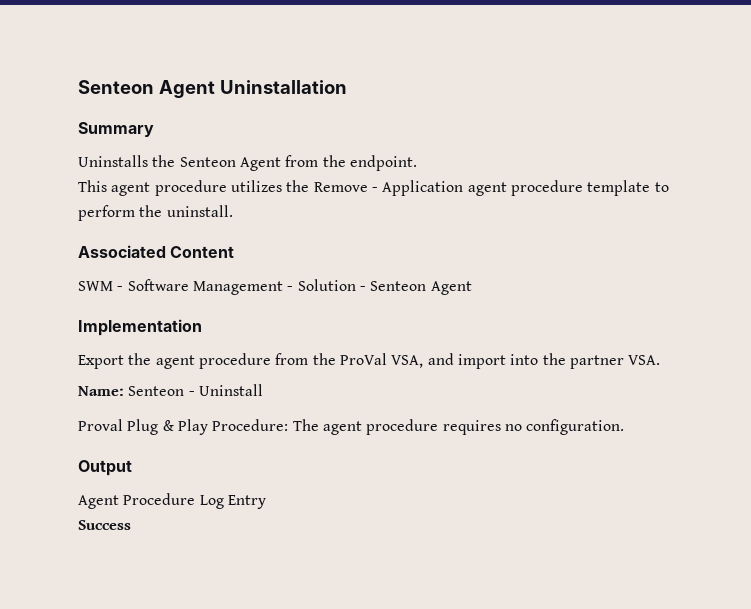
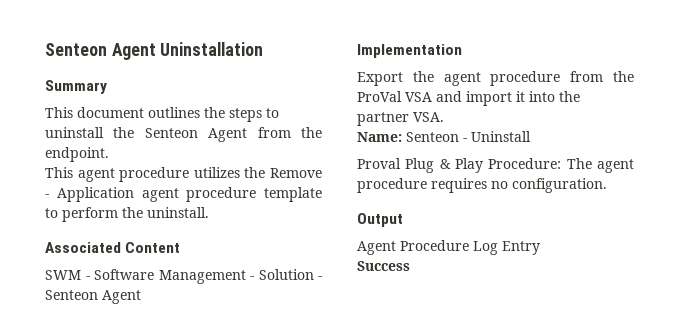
[78,155,148,167] Uninstalls -> [45,107,279,122] [45,127,104,138] This document outlines the steps to uninstall
[391,355,424,368] VSA, -> [405,92,432,102] VSA
(506, 361) none -> [516,91,525,102] it

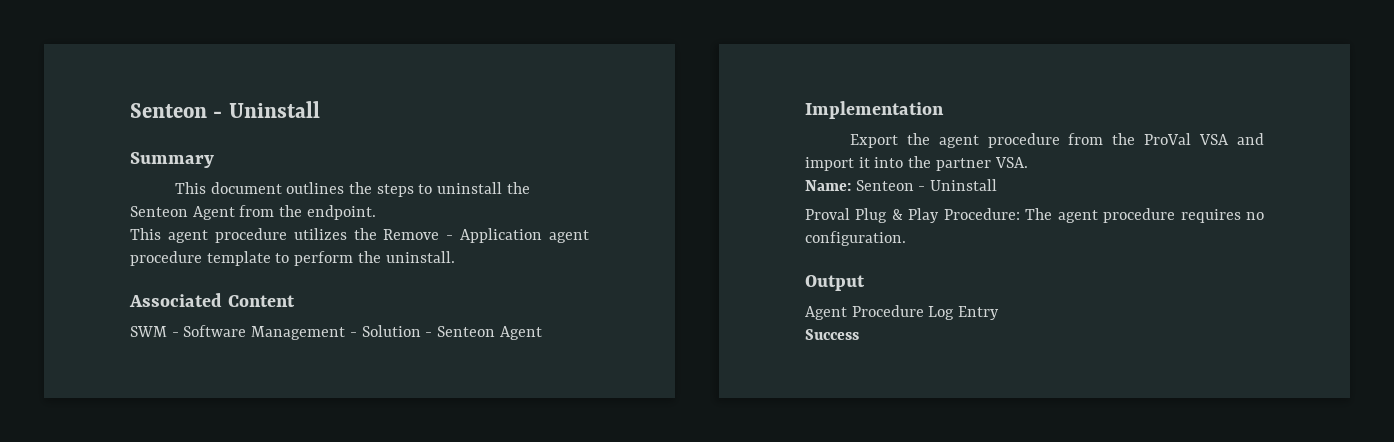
[45,42,264,60] Senteon Agent Uninstallation -> [130,101,320,118] Senteon - Uninstall

